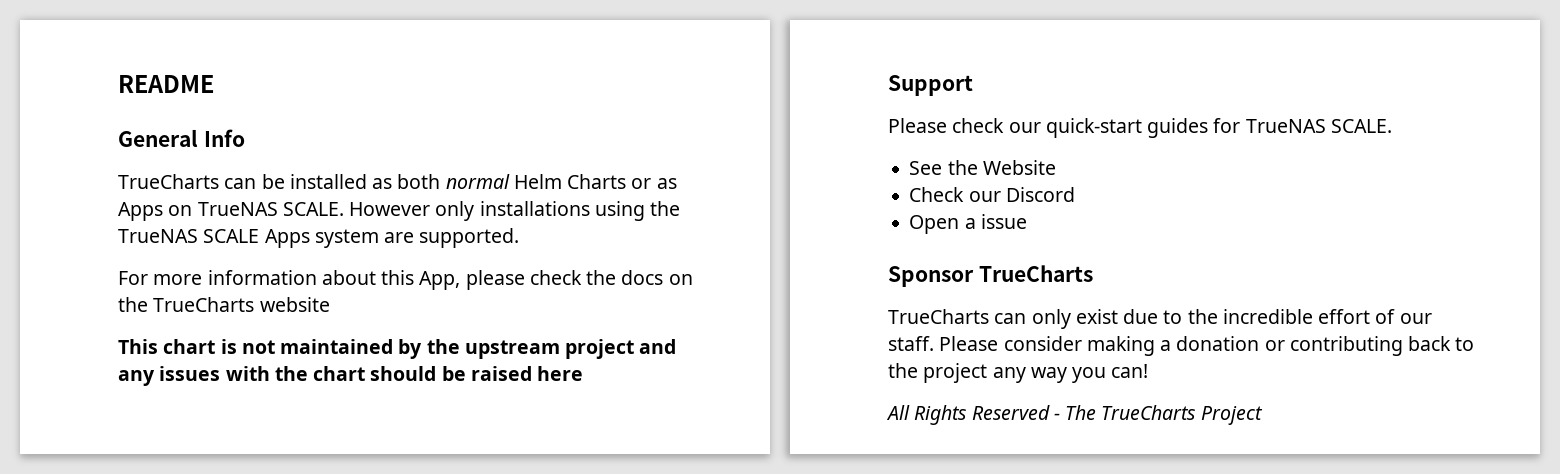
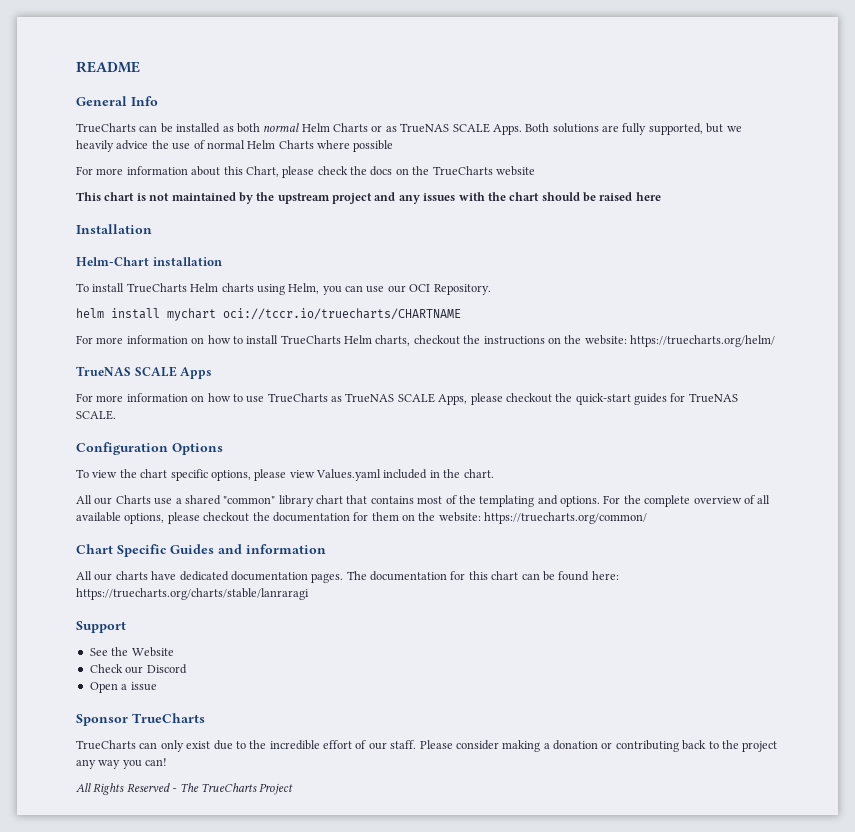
[118,201,681,221] [118,228,520,248] Apps on TrueNAS SCALE. However only installations using the TrueNAS SCALE Apps system are supported. -> [400,123,742,135] [76,140,394,152] TrueNAS SCALE Apps. Both solutions are fully supported, but we heavily advice the use of normal Helm Charts where possible
[419,271,461,290] App, -> [245,166,279,177] Chart,
[888,75,973,96] [888,118,1041,133] Support // Please check our -> [76,224,152,234] [76,257,222,266] [76,283,491,295] [76,308,461,321] [76,335,775,347] [76,366,213,379] [76,393,573,405] Installation // Helm-Chart installation // To install TrueCharts Helm charts using Helm, you can use our OCI Repository. // helm install mychart oci://tccr.io/truecharts/CHARTNAME // For more information on how to install TrueCharts Helm charts, checkout the instructions on the website: https://truecharts.org/helm/ // TrueNAS SCALE Apps // For more information on how to use TrueCharts as TrueNAS SCALE Apps, please checkout the
(1392, 126) none -> [76,442,223,455] [76,469,494,481] [76,495,771,507] [76,512,648,524] [76,544,326,557] [76,571,619,583] [76,588,309,600] [76,621,126,633] // Configuration Options // To view the chart specific options, please view Values.yaml included in the chart. // All our Charts use a shared "common" library chart that contains most of the templating and options. For the complete overview of all available options, please checkout the documentation for them on the website: https://truecharts.org/common/ // Chart Specific Guides and information // All our charts have dedicated documentation pages. The documentation for this chart can be found here: https://truecharts.org/charts/stable/lanraragi // Support

